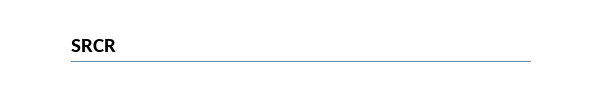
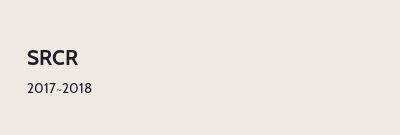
(116, 45) none -> [27,83,92,93] // 2017~2018

